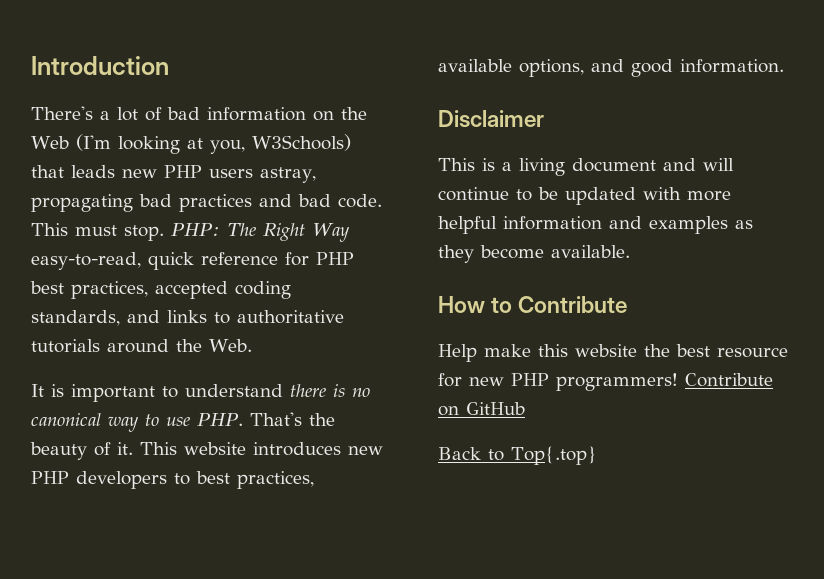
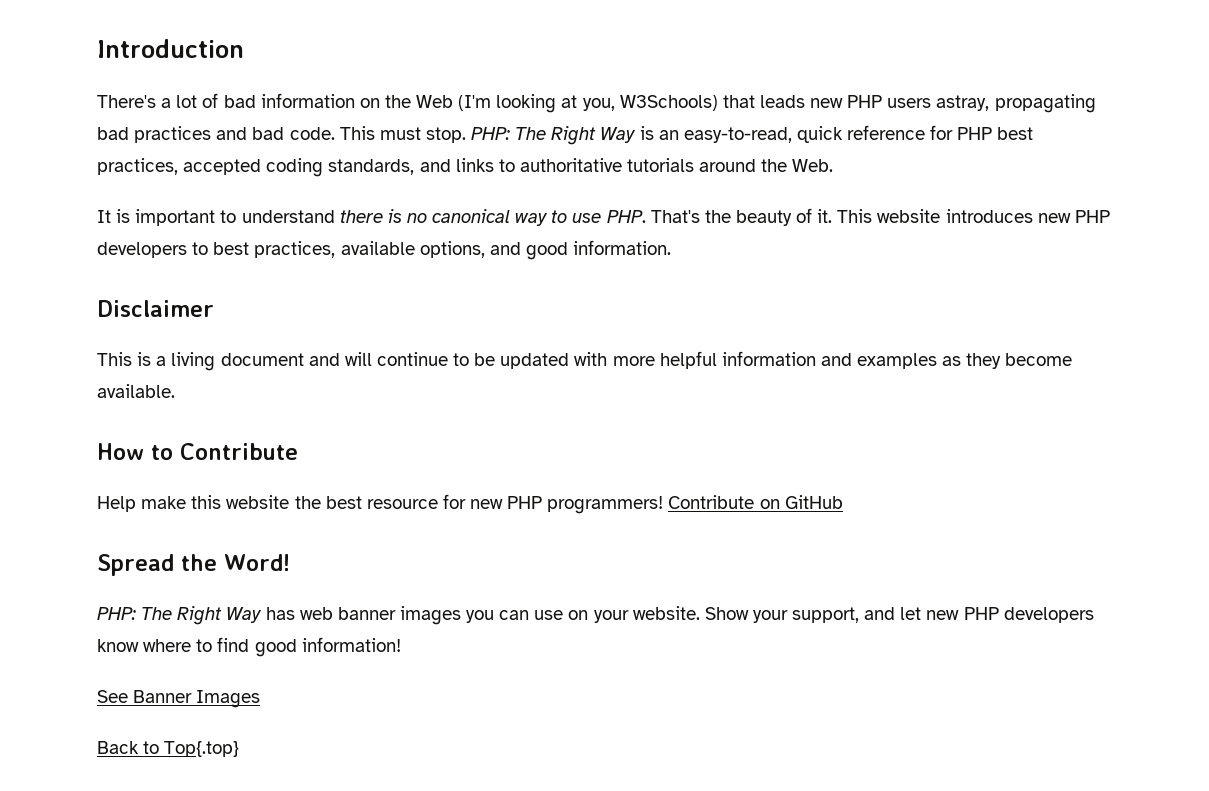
(350, 232) none -> [639,126,679,140] is an
(525, 408) none -> [97,554,290,576] [97,606,1094,625] [97,637,401,657] [97,690,261,708] // Spread the Word! // PHP: The Right Way has web banner images you can use on your website. Show your support, and let new PHP developers know where to find good information! // See Banner Images

